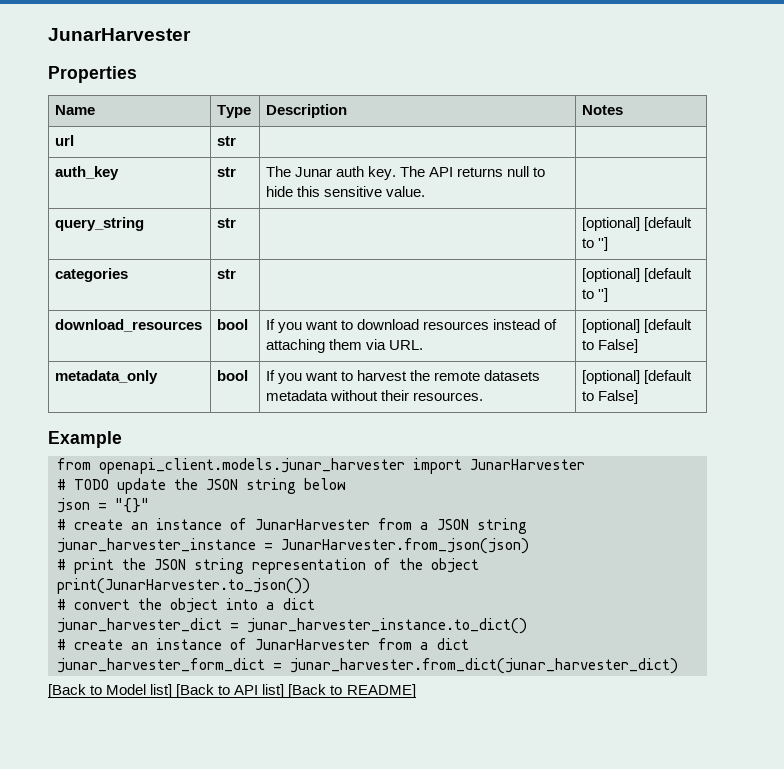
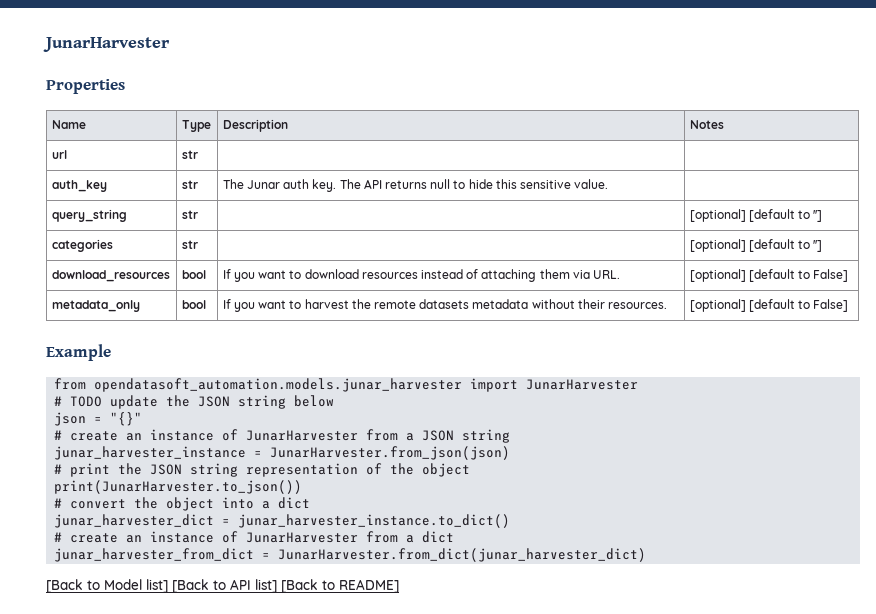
[99,458,405,474] openapi_client.models.junar_harvester -> [94,378,463,392] opendatasoft_automation.models.junar_harvester
[57,658,678,674] junar_harvester_form_dict = junar_harvester.from_dict(junar_harvester_dict) -> [54,548,647,562] junar_harvester_from_dict = JunarHarvester.from_dict(junar_harvester_dict)

